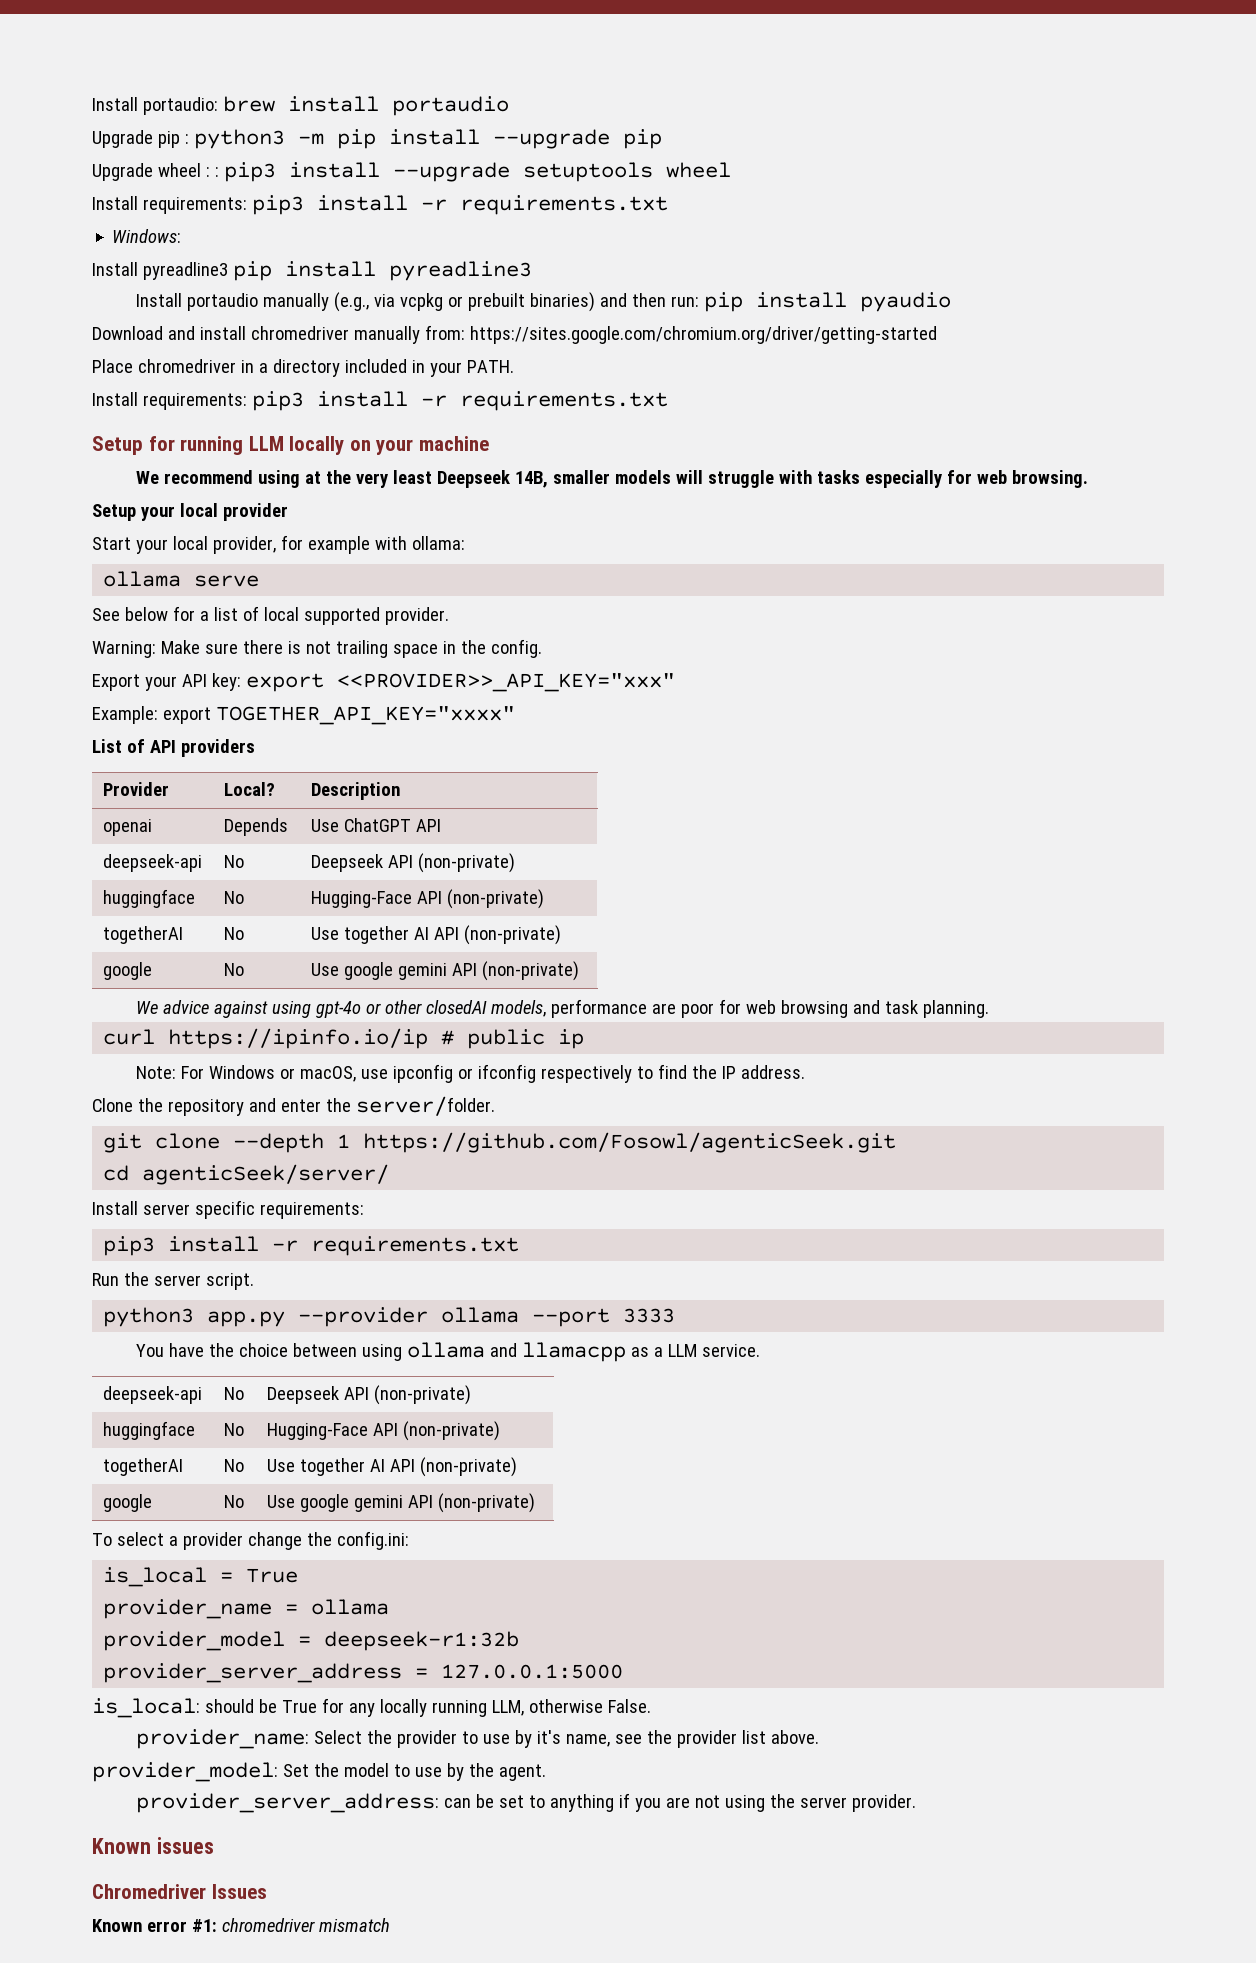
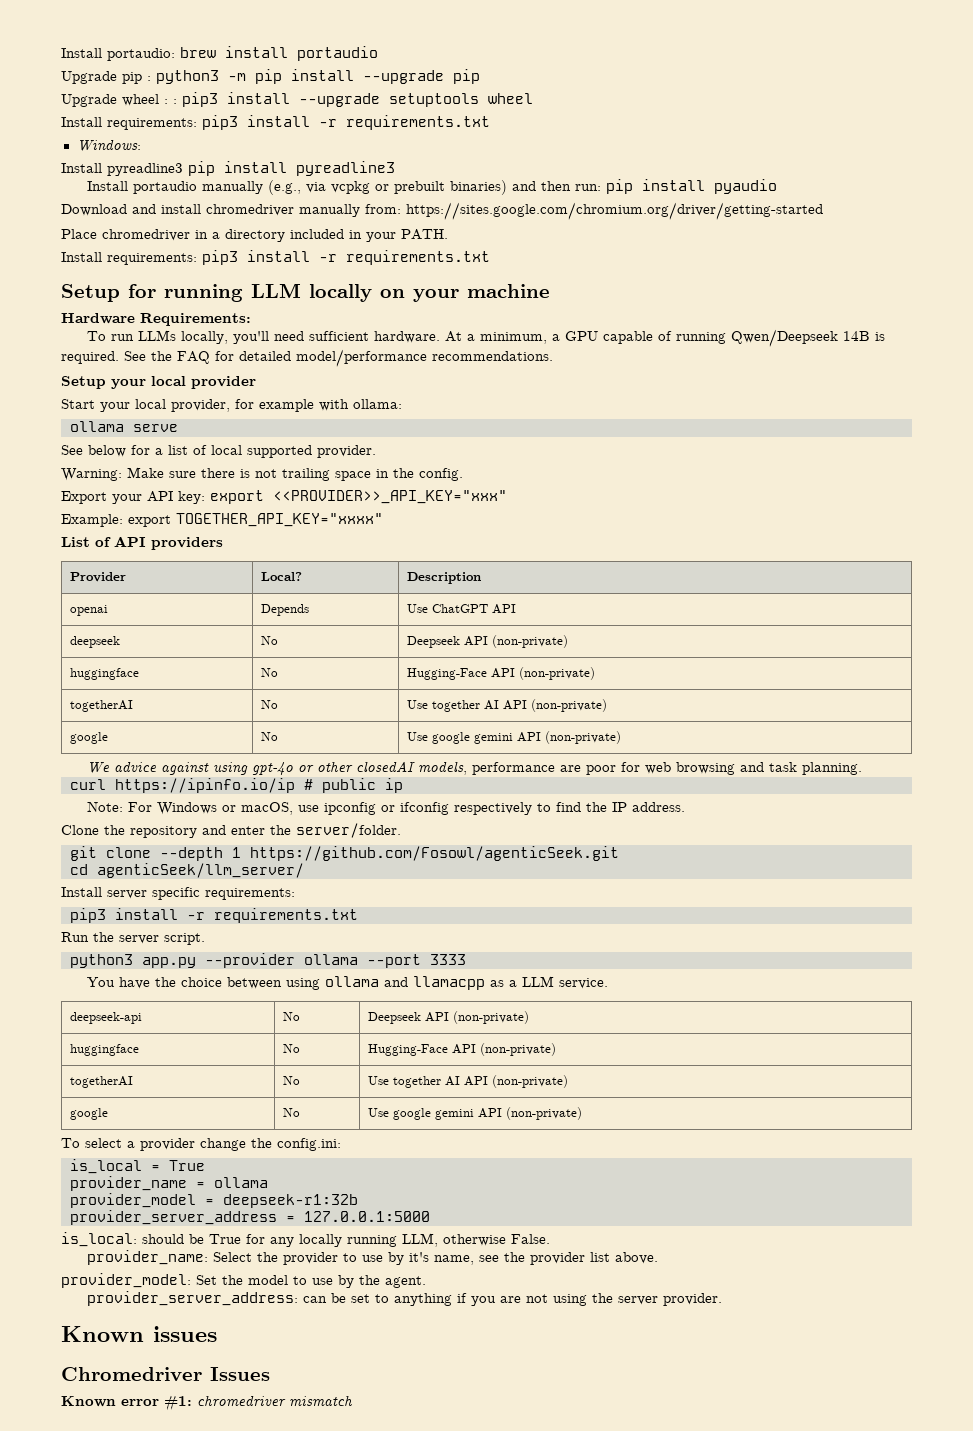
[135,470,1088,488] We recommend using at the very least Deepseek 14B, smaller models will struggle with tasks especially for web browsing. -> [61,313,251,326] [87,329,886,347] [61,349,553,367] Hardware Requirements: // To run LLMs locally, you'll need sufficient hardware. At a minimum, a GPU capable of running Qwen/Deepseek 14B is required. See the FAQ for detailed model/performance recommendations.
[102,854,202,872] deepseek-api -> [70,636,121,648] deepseek
[142,1164,390,1185] agenticSeek/server/ -> [96,863,304,878] agenticSeek/llm_server/

